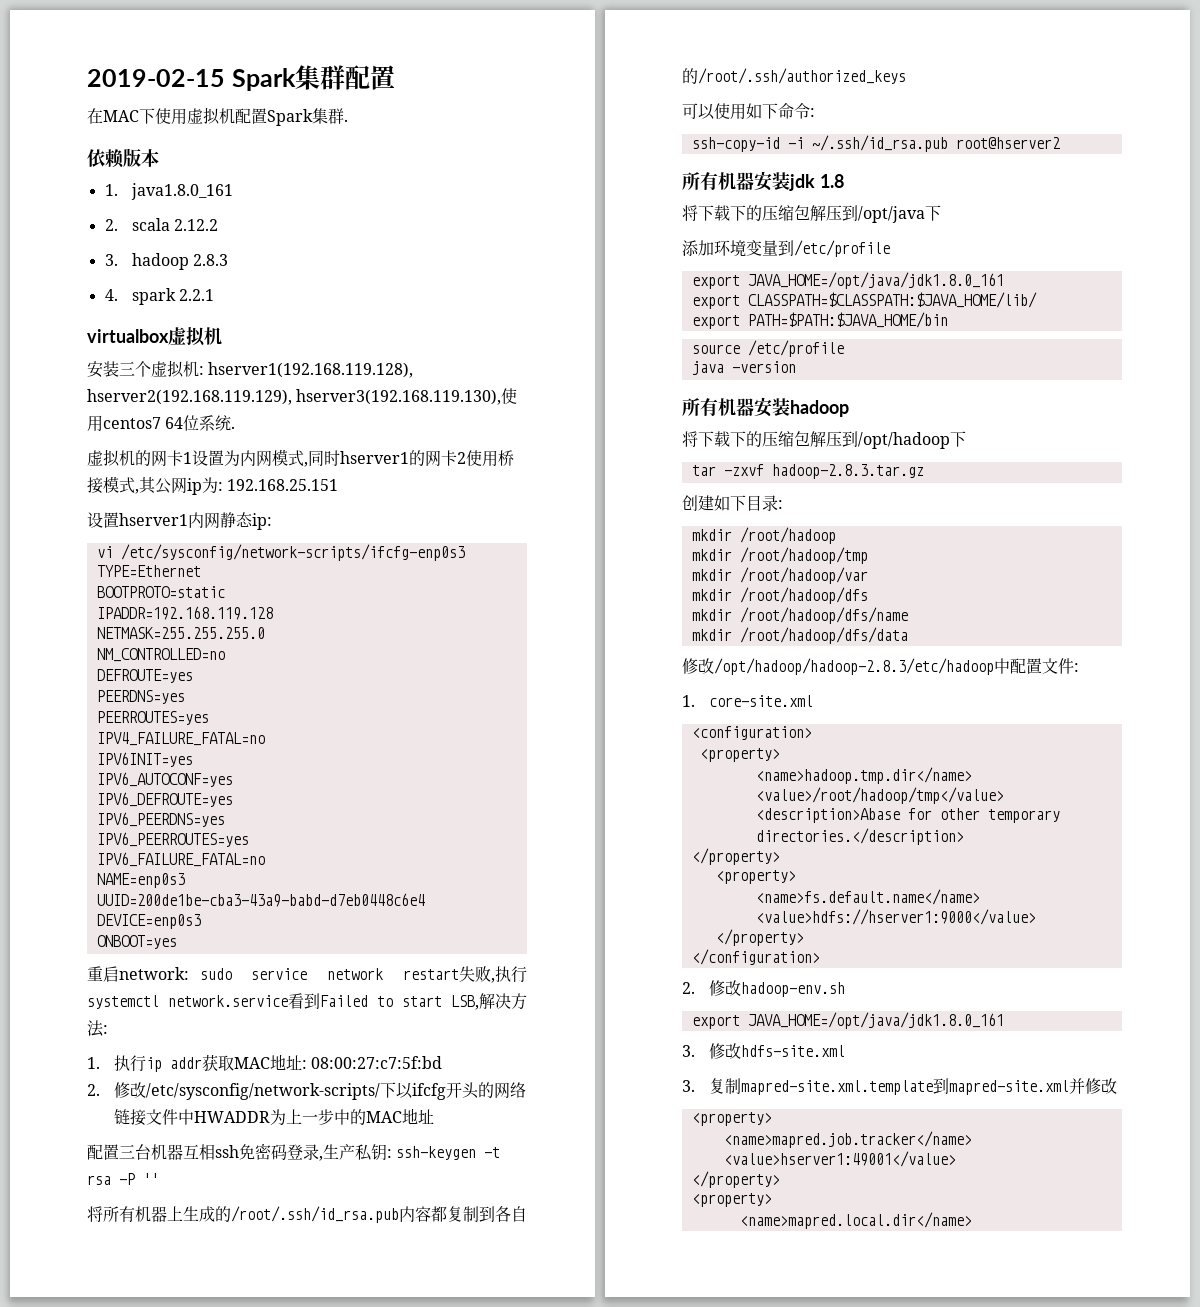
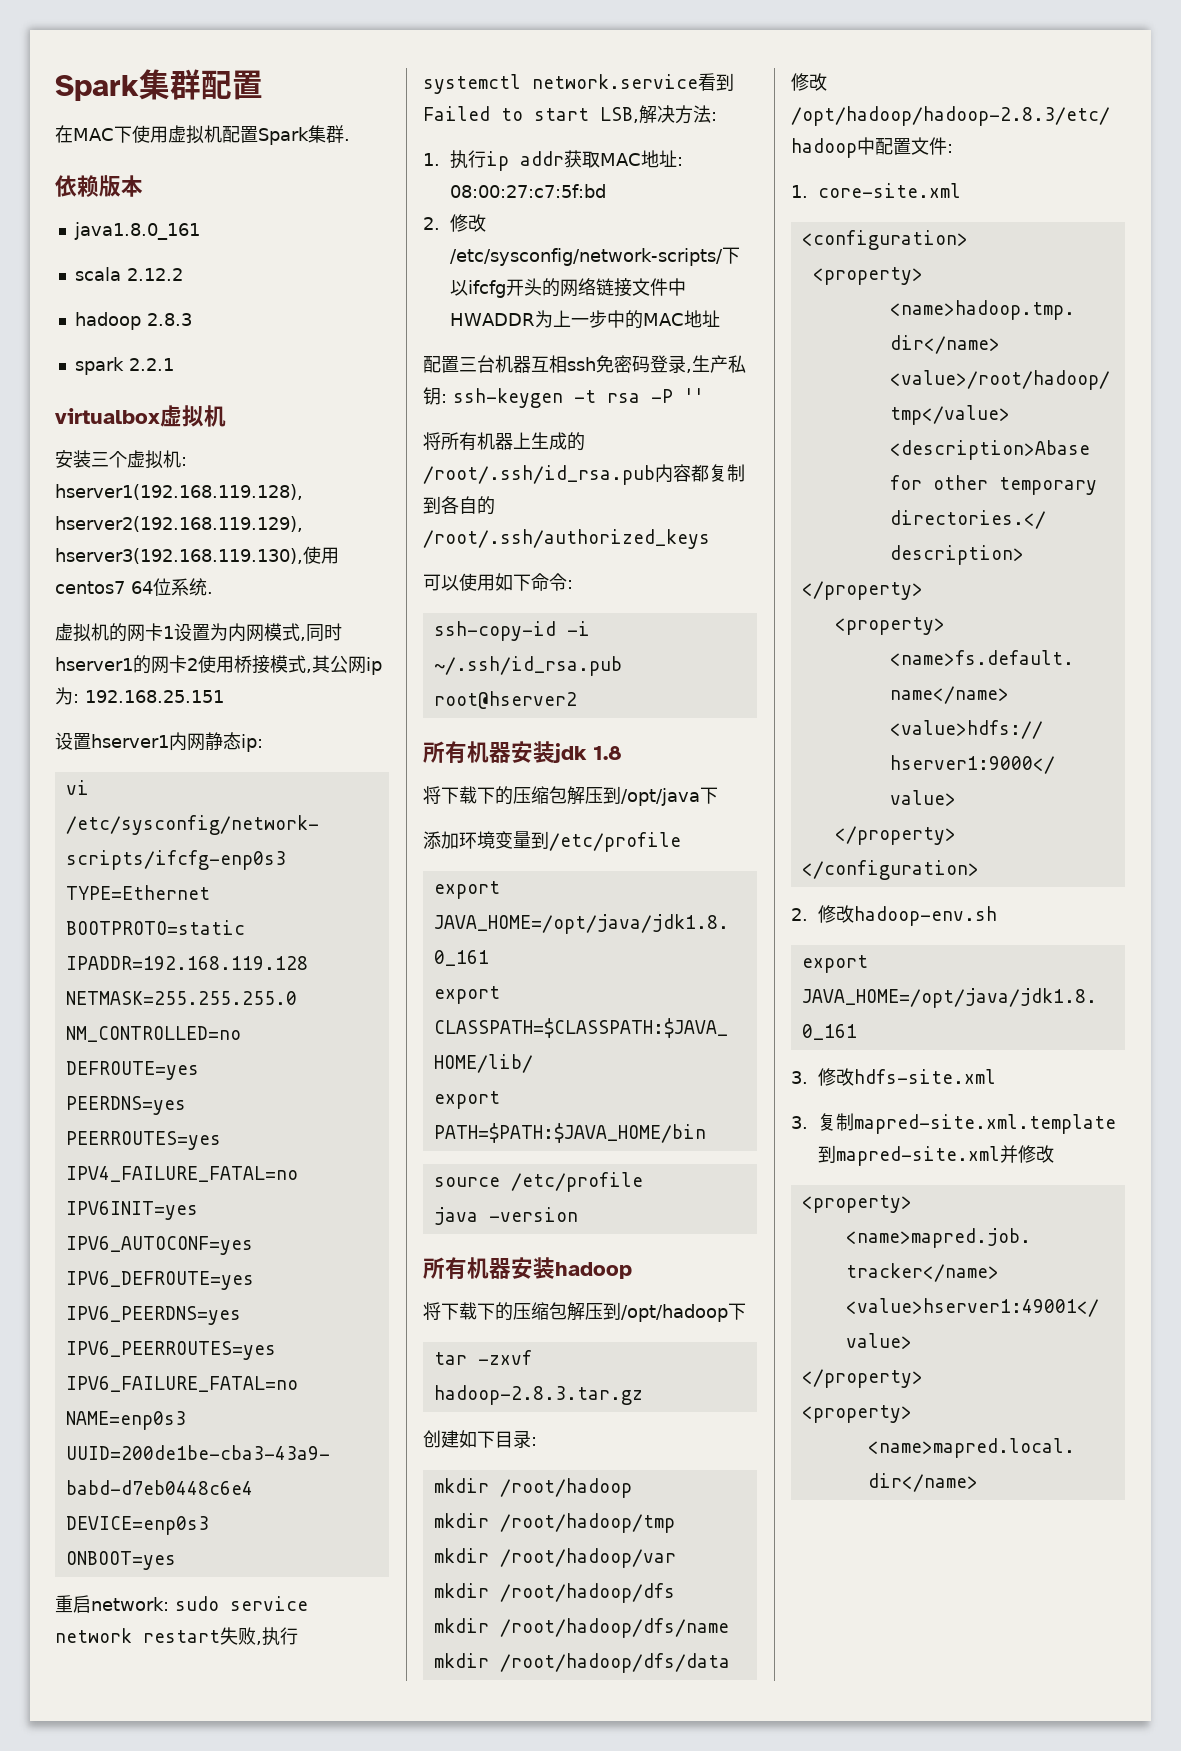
[87,69,225,87] 2019-02-15 -> (55, 88) none
[104,184,118,196] 1. -> (143, 186) none
[104,219,118,231] 2. -> (200, 231) none
[104,254,118,266] 3. -> (183, 274) none
[104,289,118,301] 4. -> (192, 319) none

